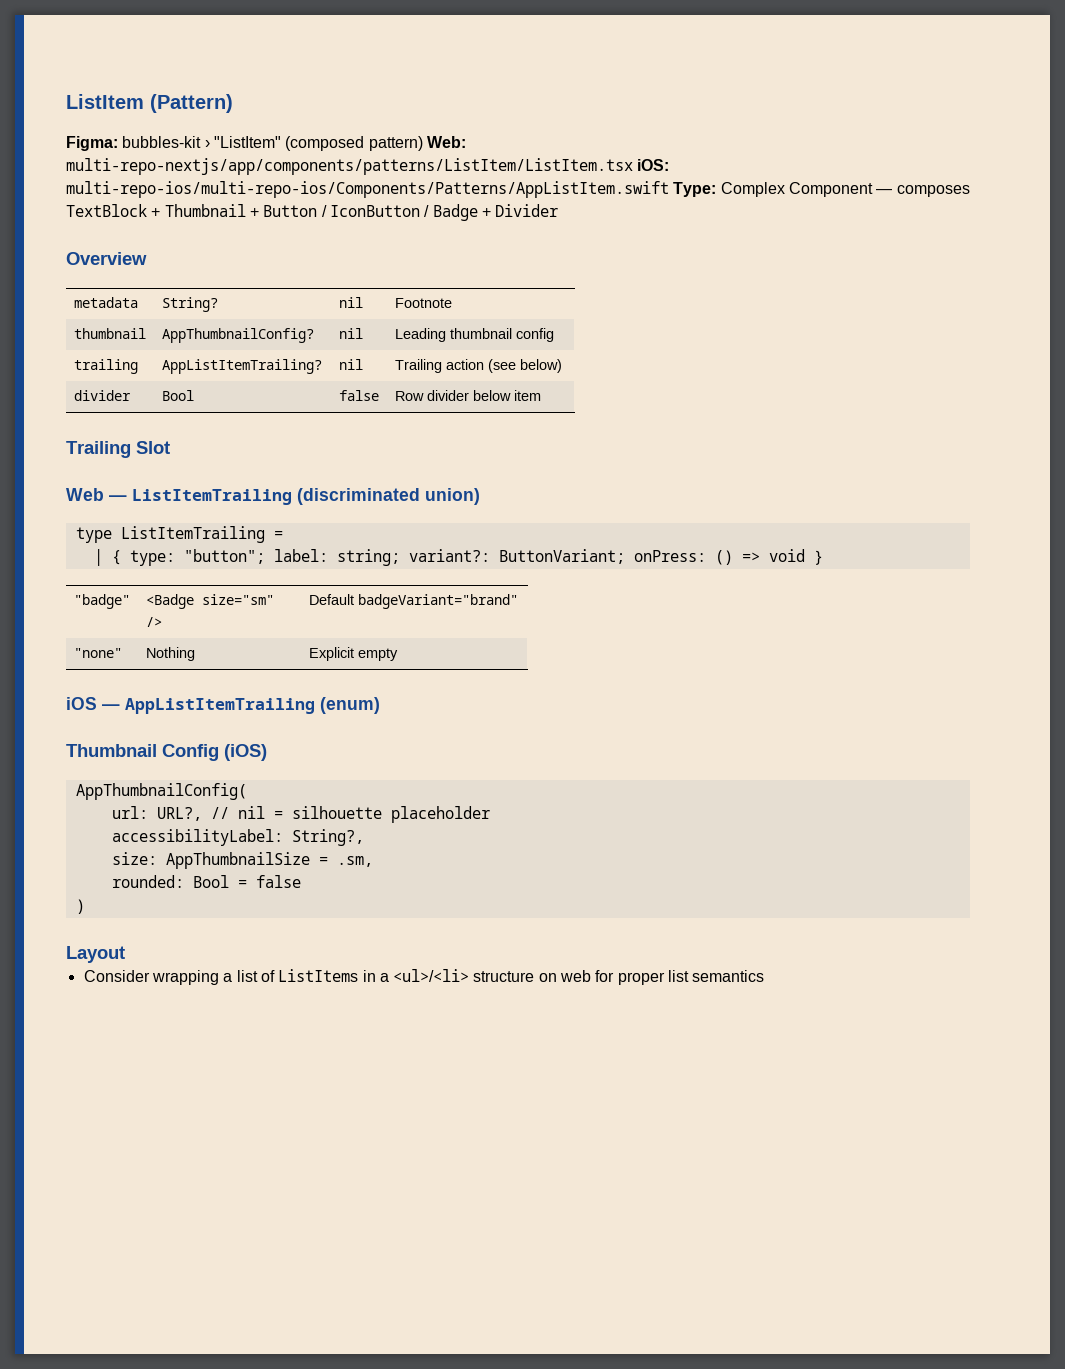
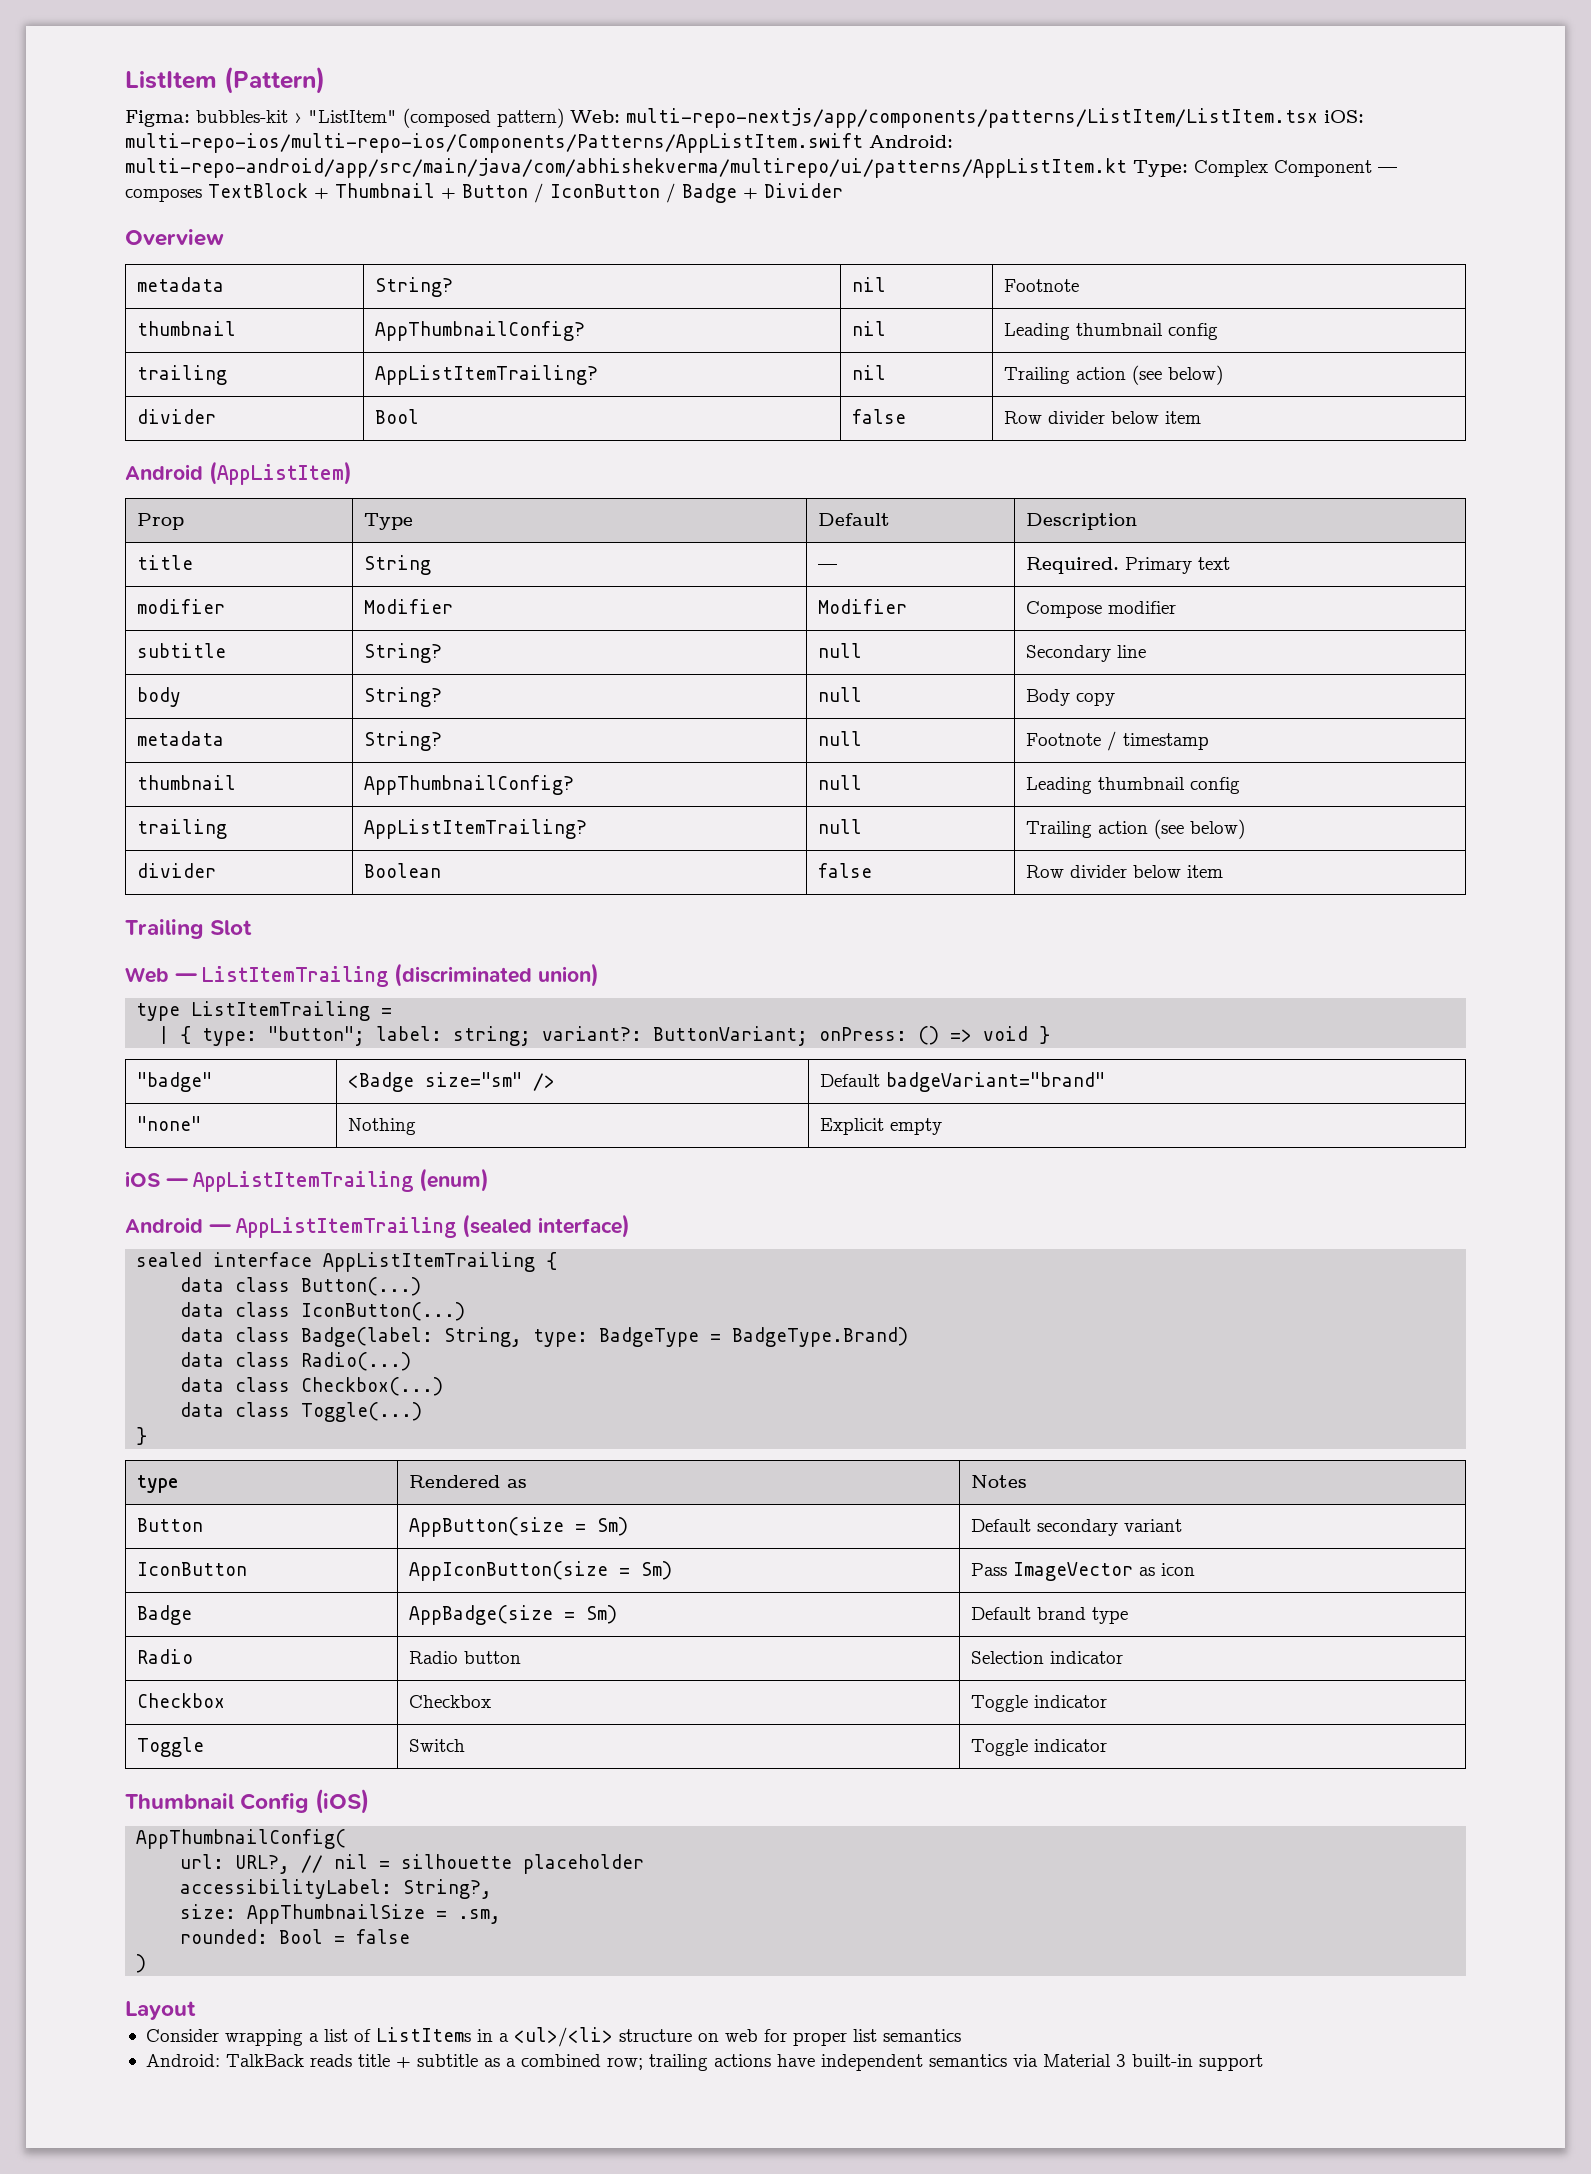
(669, 189) none -> [869,135,953,148] [125,158,1127,178] Android: multi-repo-android/app/src/main/java/com/abhishekverma/multirepo/ui/patterns/AppListItem.kt
(541, 395) none -> [125,461,352,485] [137,513,185,530] [364,513,414,530] [818,513,891,526] [1026,513,1138,530] [137,555,194,570] [364,555,432,575] [818,564,838,570] [1026,557,1231,574] [137,599,226,614] [364,599,454,614] [818,599,908,614] [1026,601,1177,618] [137,643,227,658] [364,643,443,663] [818,643,863,658] [1026,645,1147,662] [137,687,182,707] [364,687,443,707] [818,687,863,702] [1026,689,1116,706] [137,731,225,746] [364,731,443,751] [818,731,863,746] [1026,731,1210,751] [137,775,237,790] [364,775,575,795] [818,775,863,790] [1026,777,1241,794] [137,819,228,839] [364,819,588,839] [818,819,863,834] [1026,819,1246,839] [137,863,217,878] [364,863,442,878] [818,863,873,878] [1026,865,1224,878] // Android (AppListItem) // Prop | Type | Default | Description // title | String | — | Required. Primary text // modifier | Modifier | Modifier | Compose modifier // subtitle | String? | null | Secondary line // body | String? | null | Body copy // metadata | String? | null | Footnote / timestamp // thumbnail | AppThumbnailConfig? | null | Leading thumbnail config // trailing | AppListItemTrailing? | null | Trailing action (see below) // divider | Boolean | false | Row divider below item
(380, 705) none -> [125,1214,630,1238] [136,1252,558,1272] [180,1277,422,1296] [180,1302,466,1321] [180,1327,909,1347] [180,1352,412,1371] [180,1377,444,1396] [180,1402,423,1422] [136,1427,148,1445] [137,1475,179,1493] [409,1475,528,1488] [971,1475,1028,1488] [137,1518,204,1532] [409,1517,629,1537] [971,1519,1183,1536] [137,1562,248,1576] [409,1561,673,1581] [971,1562,1196,1581] [137,1605,193,1625] [409,1605,618,1625] [971,1607,1129,1624] [137,1649,194,1664] [409,1651,522,1664] [971,1651,1124,1664] [137,1693,226,1708] [409,1695,492,1708] [971,1695,1108,1712] [137,1737,205,1757] [409,1739,466,1752] [971,1739,1108,1756] // Android — AppListItemTrailing (sealed interface) // sealed interface AppListItemTrailing { // data class Button(...) // data class IconButton(...) // data class Badge(label: String, type: BadgeType = BadgeType.Brand) // data class Radio(...) // data class Checkbox(...) // data class Toggle(...) // } // type | Rendered as | Notes // Button | AppButton(size = Sm) | Default secondary variant // IconButton | AppIconButton(size = Sm) | Pass ImageVector as icon // Badge | AppBadge(size = Sm) | Default brand type // Radio | Radio button | Selection indicator // Checkbox | Checkbox | Toggle indicator // Toggle | Switch | Toggle indicator
(765, 976) none -> [145,2054,1263,2071] // Android: TalkBack reads title + subtitle as a combined row; trailing actions have independent semantics via Material 3 built-in support

